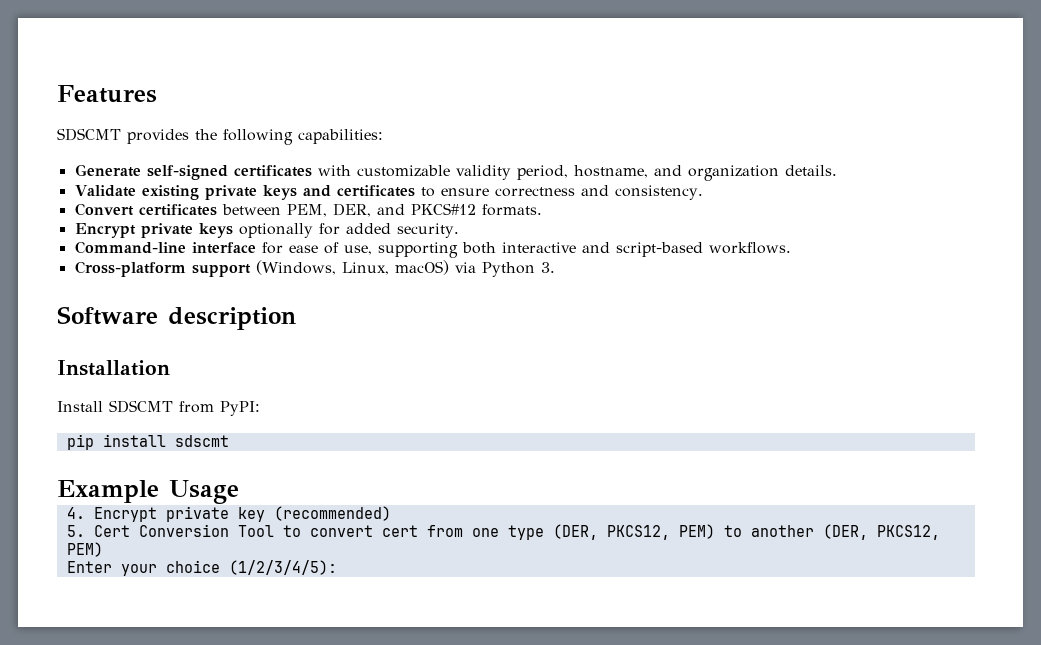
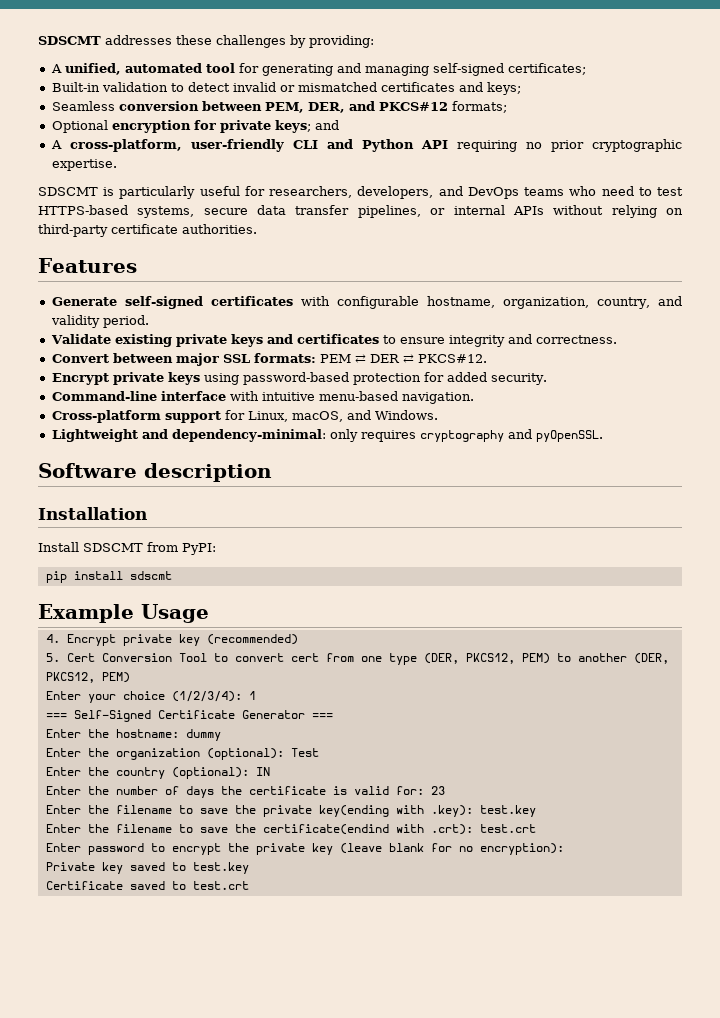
[57,85,157,103] [57,128,383,145] [74,164,837,181] Features // SDSCMT provides the following capabilities: // Generate self-signed certificates with customizable validity period, hostname, and organization details. -> [38,35,374,48] [50,63,586,76] [51,82,521,95] [51,101,507,113] [51,120,339,133] [50,139,682,152] [51,159,117,171] [38,186,684,199] [38,205,684,218] [38,224,257,237] [38,258,137,273] [51,296,682,309] [50,315,149,328] SDSCMT addresses these challenges by providing: // A unified, automated tool for generating and managing self-signed certificates; // Built-in validation to detect invalid or mismatched certificates and keys; // Seamless conversion between PEM, DER, and PKCS#12 formats; // Optional encryption for private keys; and // A cross-platform, user-friendly CLI and Python API requiring no prior cryptographic expertise. // SDSCMT is particularly useful for researchers, developers, and DevOps teams who need to test HTTPS-based systems, secure data transfer pipelines, or internal APIs without relying on third-party certificate authorities. // Features // Generate self-signed certificates with configurable hostname, organization, country, and validity period.
[494,185,703,200] [74,203,542,217] correctness and consistency. // Convert certificates between PEM, DER, and PKCS#12 formats. -> [448,334,617,347] [51,353,487,366] integrity and correctness. // Convert between major SSL formats: PEM ⇄ DER ⇄ PKCS#12.
[238,223,313,238] optionally -> [203,372,421,385] using password-based protection
[261,242,791,258] [74,260,555,277] for ease of use, supporting both interactive and script-based workflows. // Cross-platform support (Windows, Linux, macOS) via Python 3. -> [229,391,474,404] [51,410,438,423] [51,429,603,442] with intuitive menu-based navigation. // Cross-platform support for Linux, macOS, and Windows. // Lightweight and dependency-minimal: only requires cryptography and pyOpenSSL.
[228,560,337,575] (1/2/3/4/5): -> [171,691,256,702] [45,710,333,722] [45,729,221,741] [45,748,319,760] [45,767,270,779] [45,786,445,798] [45,805,536,817] [45,824,536,835] [45,843,564,855] [45,862,249,874] [45,881,249,890] (1/2/3/4): 1 // === Self-Signed Certificate Generator === // Enter the hostname: dummy // Enter the organization (optional): Test // Enter the country (optional): IN // Enter the number of days the certificate is valid for: 23 // Enter the filename to save the private key(ending with .key): test.key // Enter the filename to save the certificate(endind with .crt): test.crt // Enter password to encrypt the private key (leave blank for no encryption): // Private key saved to test.key // Certificate saved to test.crt

